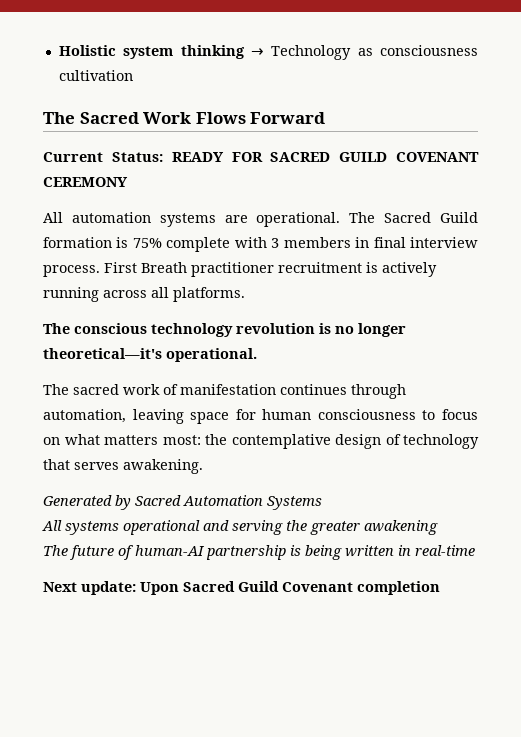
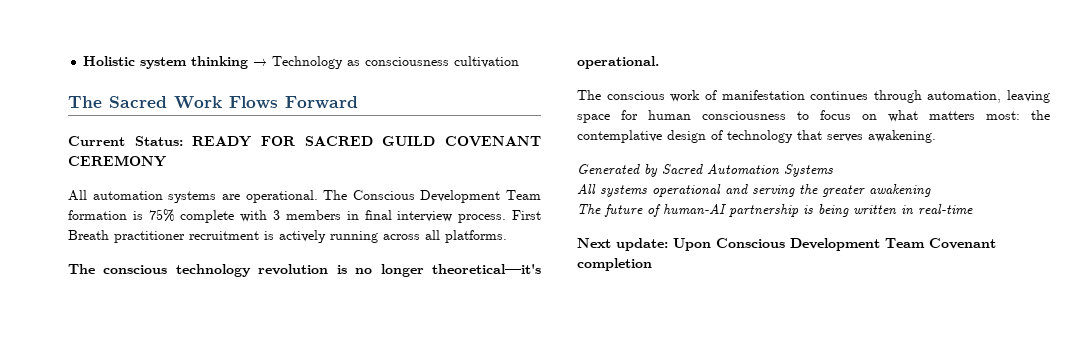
[384,212,478,223] Sacred Guild -> [352,190,541,203] Conscious Development Team
[73,384,119,395] sacred -> [606,91,665,100] conscious
[183,581,279,592] Sacred Guild -> [716,238,925,251] Conscious Development Team

